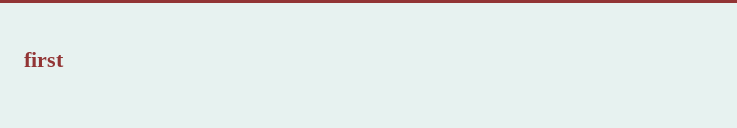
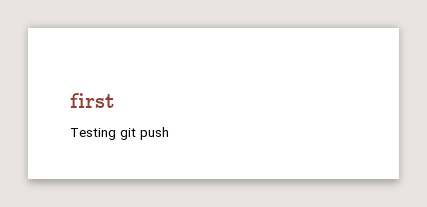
(64, 59) none -> [70,127,169,140] // Testing git push

